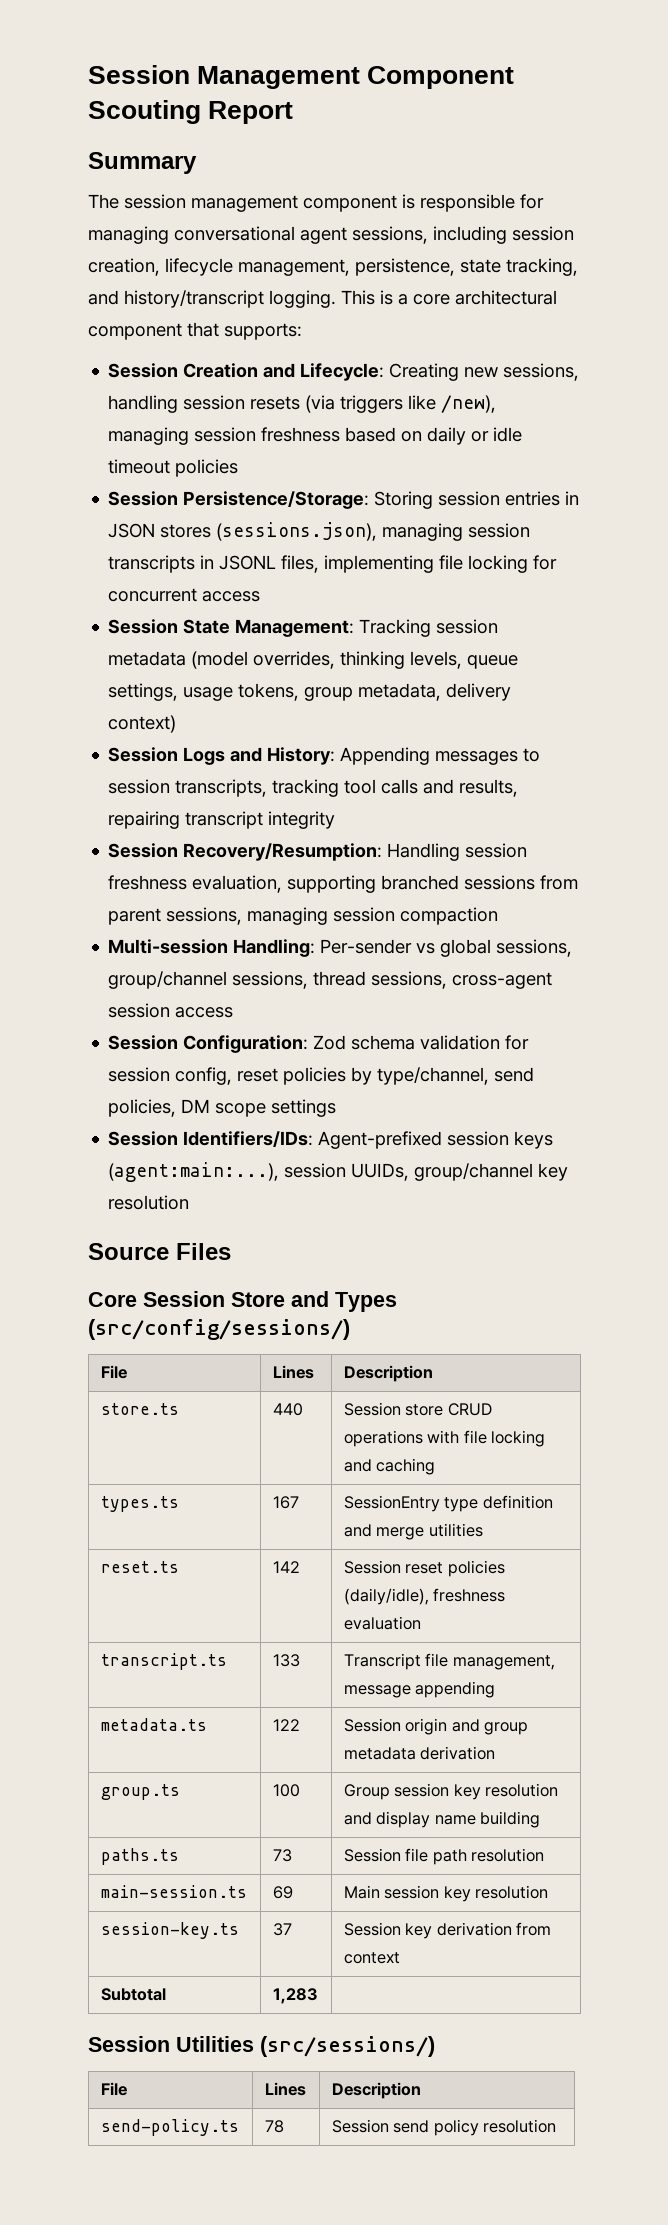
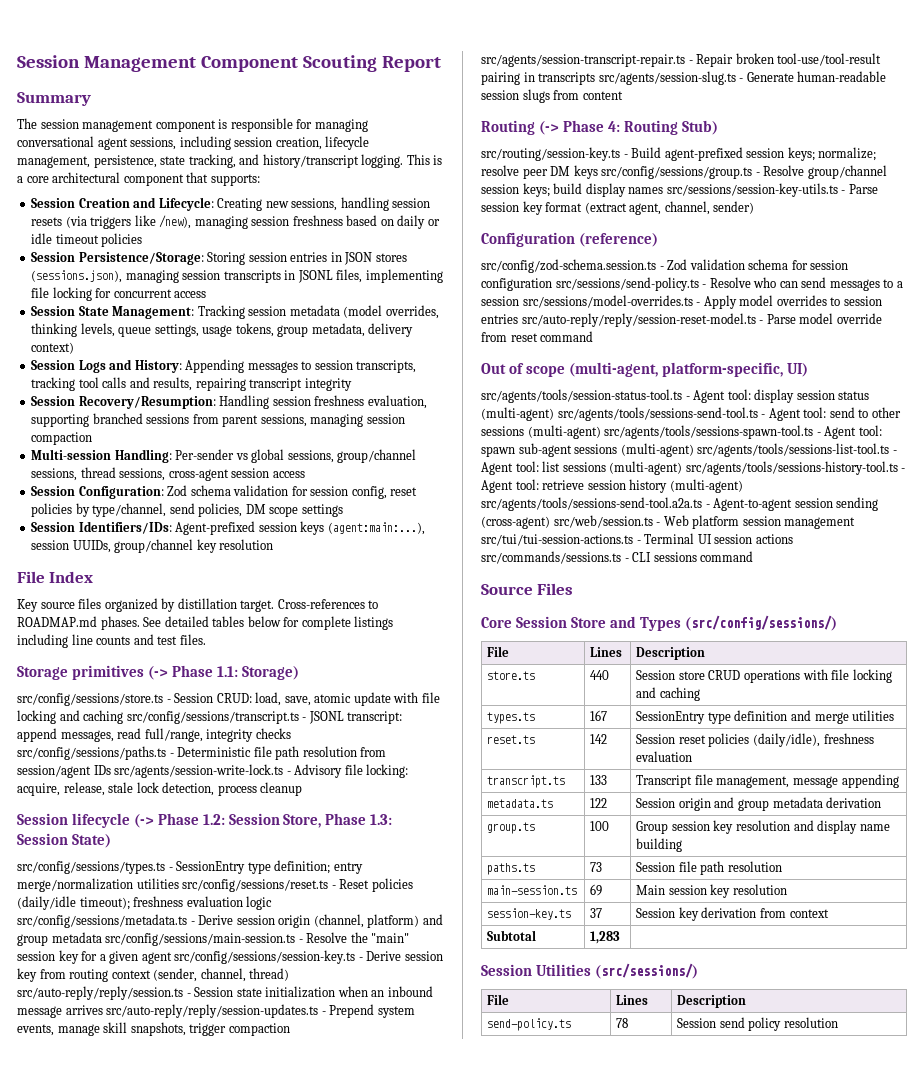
(190, 1202) none -> [17,571,94,583] [17,598,379,612] [17,616,394,630] [17,634,206,648] [17,665,299,680] [17,692,440,706] [17,710,403,724] [17,728,291,742] [17,746,387,760] [17,764,409,778] [17,782,303,796] [17,813,393,828] [17,833,111,848] [17,860,363,874] [17,878,413,892] [17,896,273,910] [17,914,443,928] [17,932,410,946] [17,950,443,964] [17,968,290,982] [17,986,433,1000] [17,1004,415,1018] [17,1022,290,1036] [481,53,882,67] [481,71,887,85] [481,89,623,103] [481,120,718,135] [481,147,877,161] [481,165,887,179] [481,183,878,197] [481,201,755,215] [481,232,658,247] [481,259,849,273] [481,277,903,291] [481,295,882,309] [481,313,882,327] [481,331,594,342] [481,362,808,377] [481,389,870,403] [481,407,901,421] [481,425,882,439] [481,443,897,457] [481,461,906,475] [481,479,743,493] [481,497,879,511] [481,515,856,529] [481,533,793,546] [481,551,754,564] // File Index // Key source files organized by distillation target. Cross-references to ROADMAP.md phases. See detailed tables below for complete listings including line counts and test files. // Storage primitives (-> Phase 1.1: Storage) // src/config/sessions/store.ts - Session CRUD: load, save, atomic update with file locking and caching src/config/sessions/transcript.ts - JSONL transcript: append messages, read full/range, integrity checks src/config/sessions/paths.ts - Deterministic file path resolution from session/agent IDs src/agents/session-write-lock.ts - Advisory file locking: acquire, release, stale lock detection, process cleanup // Session lifecycle (-> Phase 1.2: Session Store, Phase 1.3: Session State) // src/config/sessions/types.ts - SessionEntry type definition; entry merge/normalization utilities src/config/sessions/reset.ts - Reset policies (daily/idle timeout); freshness evaluation logic src/config/sessions/metadata.ts - Derive session origin (channel, platform) and group metadata src/config/sessions/main-session.ts - Resolve the "main" session key for a given agent src/config/sessions/session-key.ts - Derive session key from routing context (sender, channel, thread) src/auto-reply/reply/session.ts - Session state initialization when an inbound message arrives src/auto-reply/reply/session-updates.ts - Prepend system events, manage skill snapshots, trigger compaction src/agents/session-transcript-repair.ts - Repair broken tool-use/tool-result pairing in transcripts src/agents/session-slug.ts - Generate human-readable session slugs from content // Routing (-> Phase 4: Routing Stub) // src/routing/session-key.ts - Build agent-prefixed session keys; normalize; resolve peer DM keys src/config/sessions/group.ts - Resolve group/channel session keys; build display names src/sessions/session-key-utils.ts - Parse session key format (extract agent, channel, sender) // Configuration (reference) // src/config/zod-schema.session.ts - Zod validation schema for session configuration src/sessions/send-policy.ts - Resolve who can send messages to a session src/sessions/model-overrides.ts - Apply model overrides to session entries src/auto-reply/reply/session-reset-model.ts - Parse model override from reset command // Out of scope (multi-agent, platform-specific, UI) // src/agents/tools/session-status-tool.ts - Agent tool: display session status (multi-agent) src/agents/tools/sessions-send-tool.ts - Agent tool: send to other sessions (multi-agent) src/agents/tools/sessions-spawn-tool.ts - Agent tool: spawn sub-agent sessions (multi-agent) src/agents/tools/sessions-list-tool.ts - Agent tool: list sessions (multi-agent) src/agents/tools/sessions-history-tool.ts - Agent tool: retrieve session history (multi-agent) src/agents/tools/sessions-send-tool.a2a.ts - Agent-to-agent session sending (cross-agent) src/web/session.ts - Web platform session management src/tui/tui-session-actions.ts - Terminal UI session actions src/commands/sessions.ts - CLI sessions command

